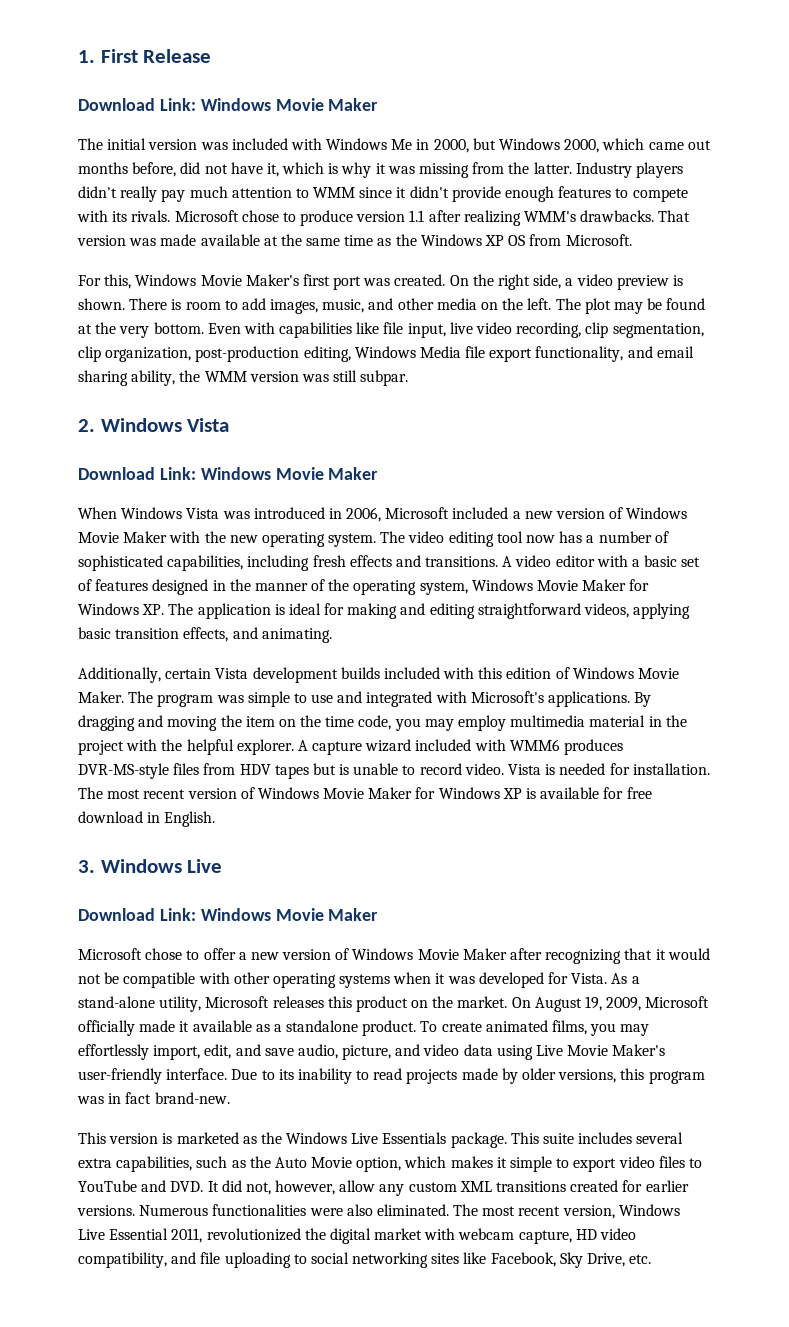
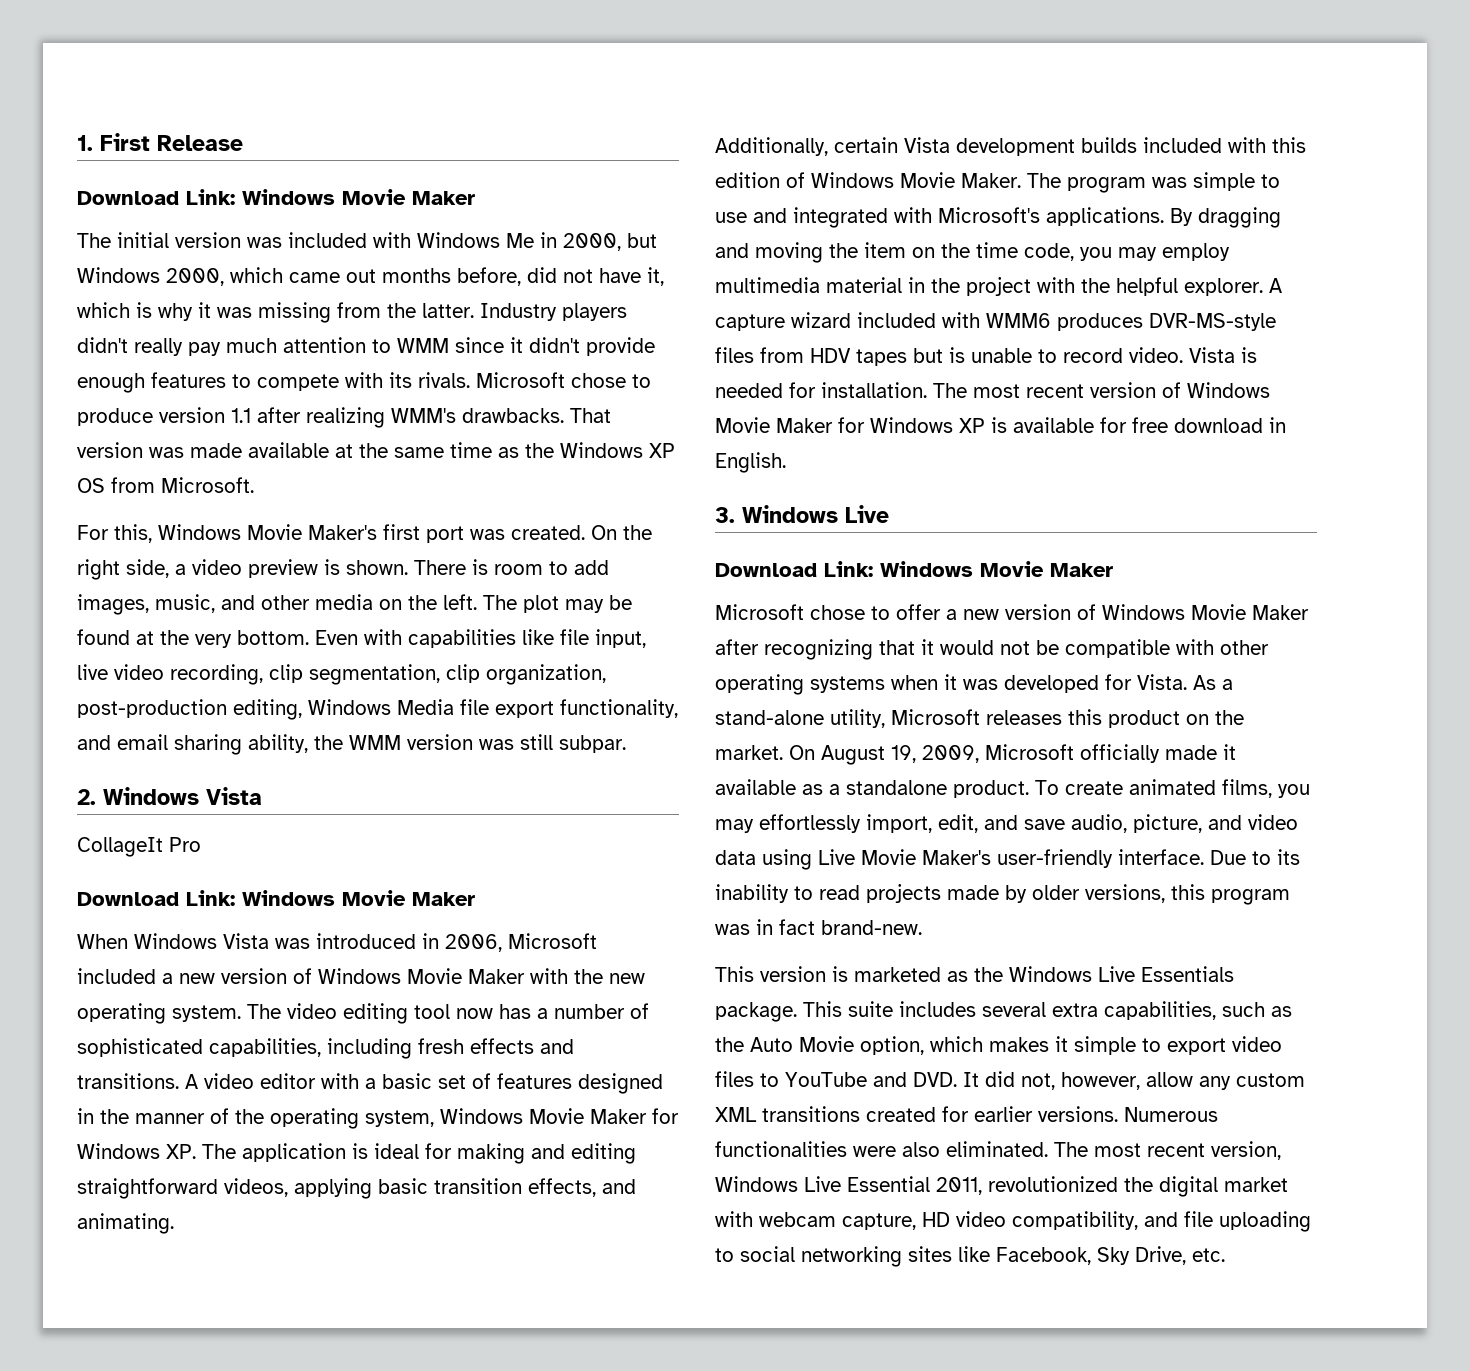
(230, 425) none -> [77,837,201,857] // CollageIt Pro

